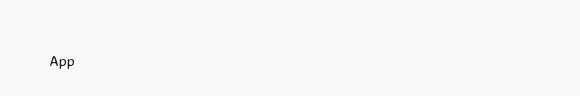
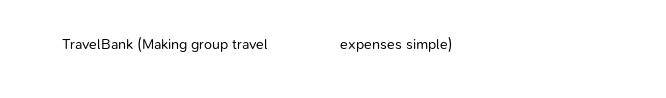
[49,56,75,69] App -> [62,36,453,53] TravelBank (Making group travel expenses simple)

